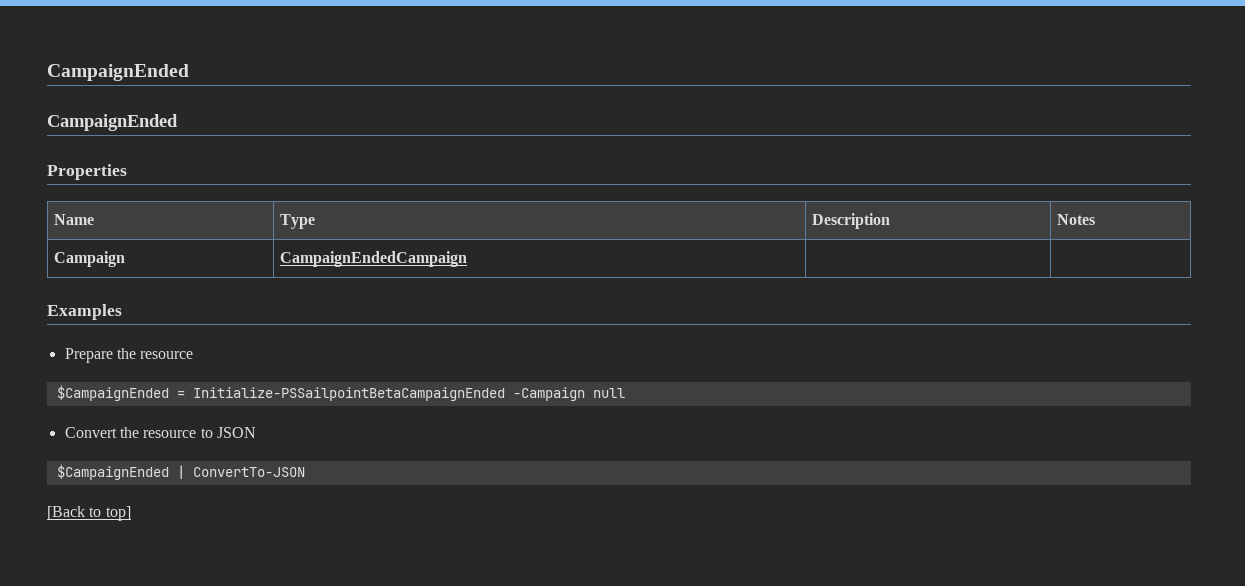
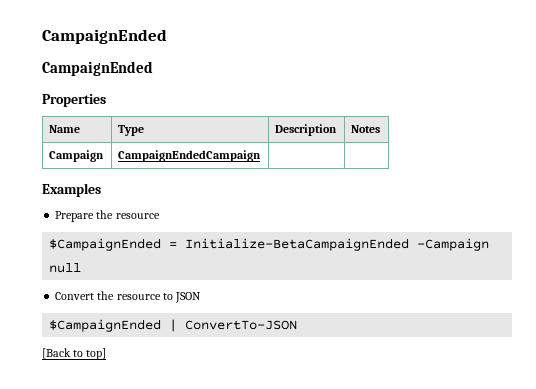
[192,387,505,401] Initialize-PSSailpointBetaCampaignEnded -> [185,238,410,251] Initialize-BetaCampaignEnded

